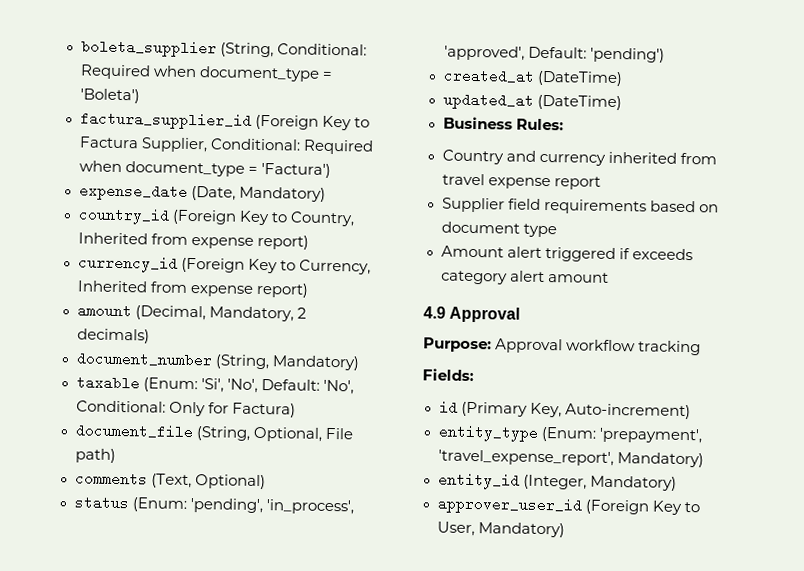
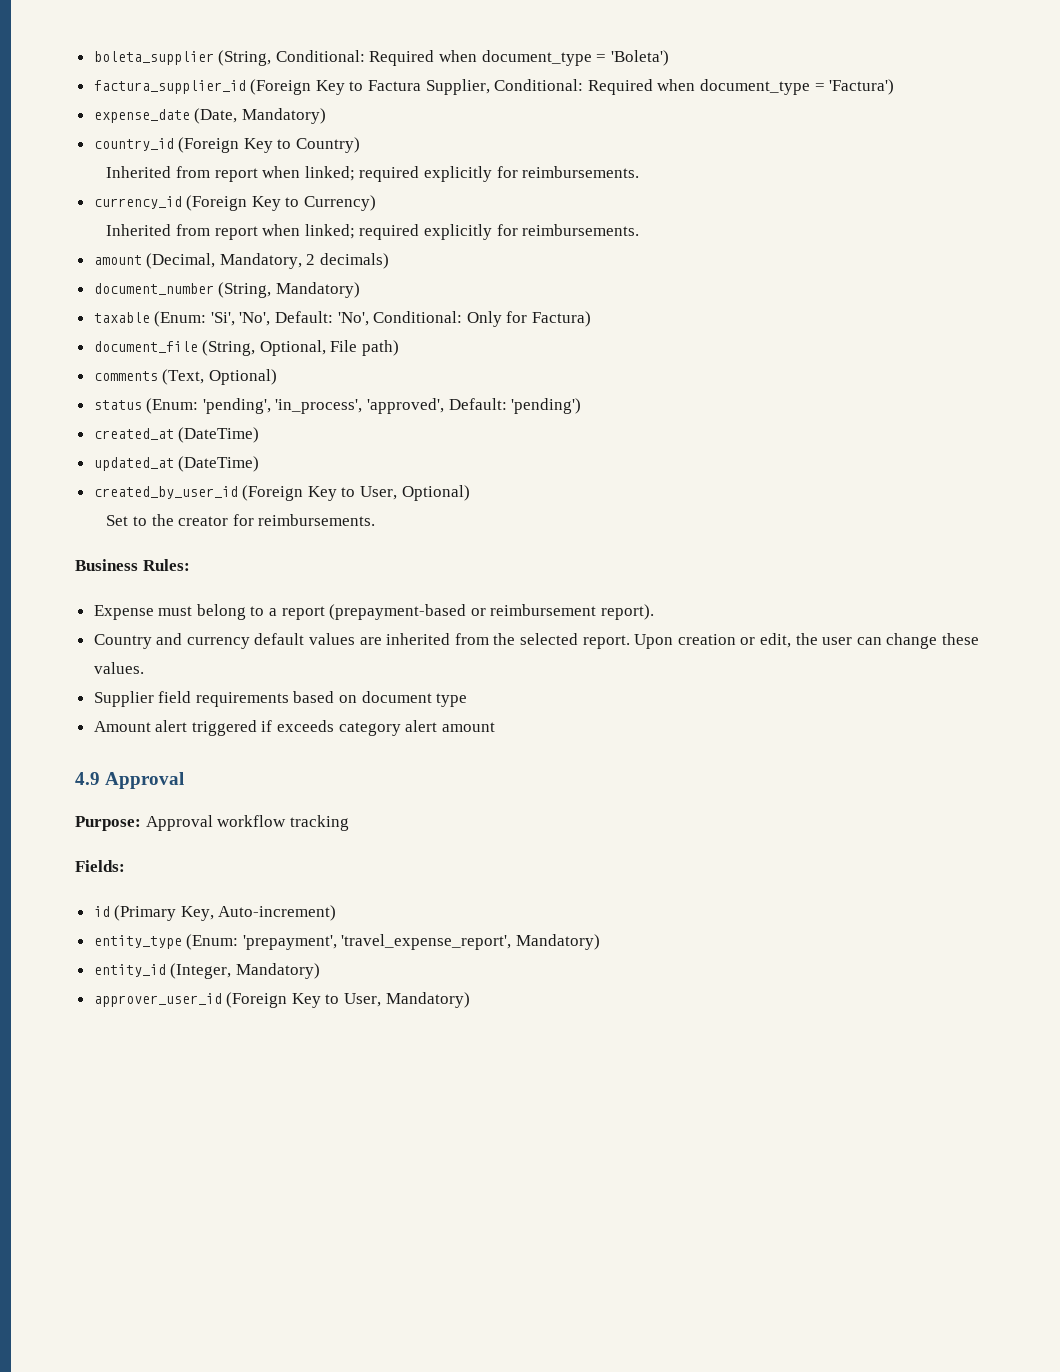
[289,211,355,227] [77,232,309,250] Country, Inherited from expense report) -> [296,137,361,153] [106,166,640,182] Country) // Inherited from report when linked; required explicitly for reimbursements.
[298,259,371,275] [76,280,309,298] Currency, Inherited from expense report) -> [304,195,377,211] [106,224,640,240] Currency) // Inherited from report when linked; required explicitly for reimbursements.
[442,116,564,131] [441,149,717,166] [441,173,601,190] Business Rules: // Country and currency inherited from travel expense report -> [93,485,470,501] [106,514,376,526] [75,559,190,571] [93,604,655,620] [93,633,979,649] [93,662,144,674] created_by_user_id (Foreign Key to User, Optional) // Set to the creator for reimbursements. // Business Rules: // Expense must belong to a report (prepayment-based or reimbursement report). // Country and currency default values are inherited from the selected report. Upon creation or edit, the user can change these values.

